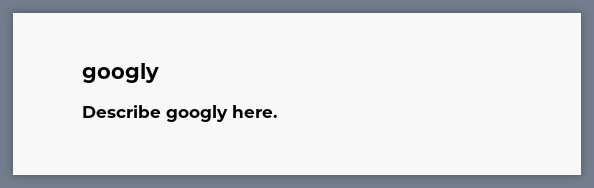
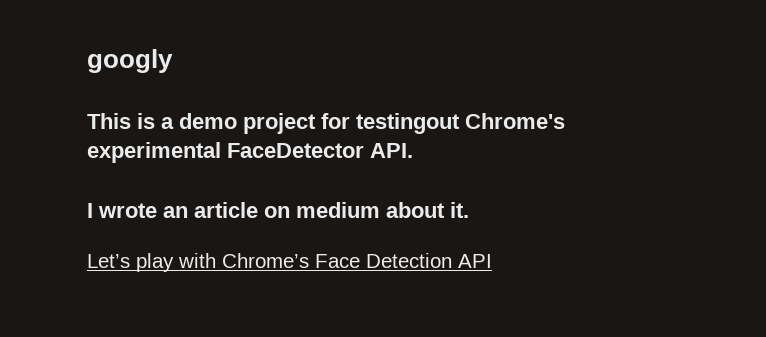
[82,105,277,122] Describe googly here. -> [87,113,565,134] [87,142,413,163] [87,202,469,218] [87,253,492,272] This is a demo project for testingout Chrome's experimental FaceDetector API. // I wrote an article on medium about it. // Let’s play with Chrome’s Face Detection API

